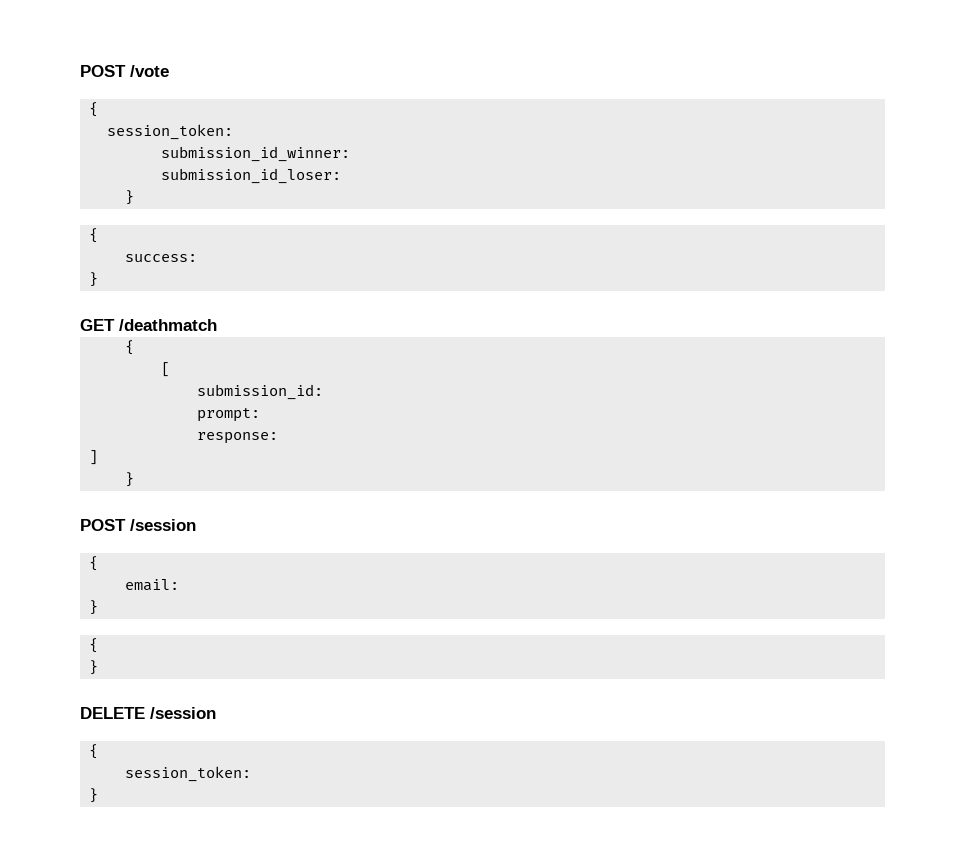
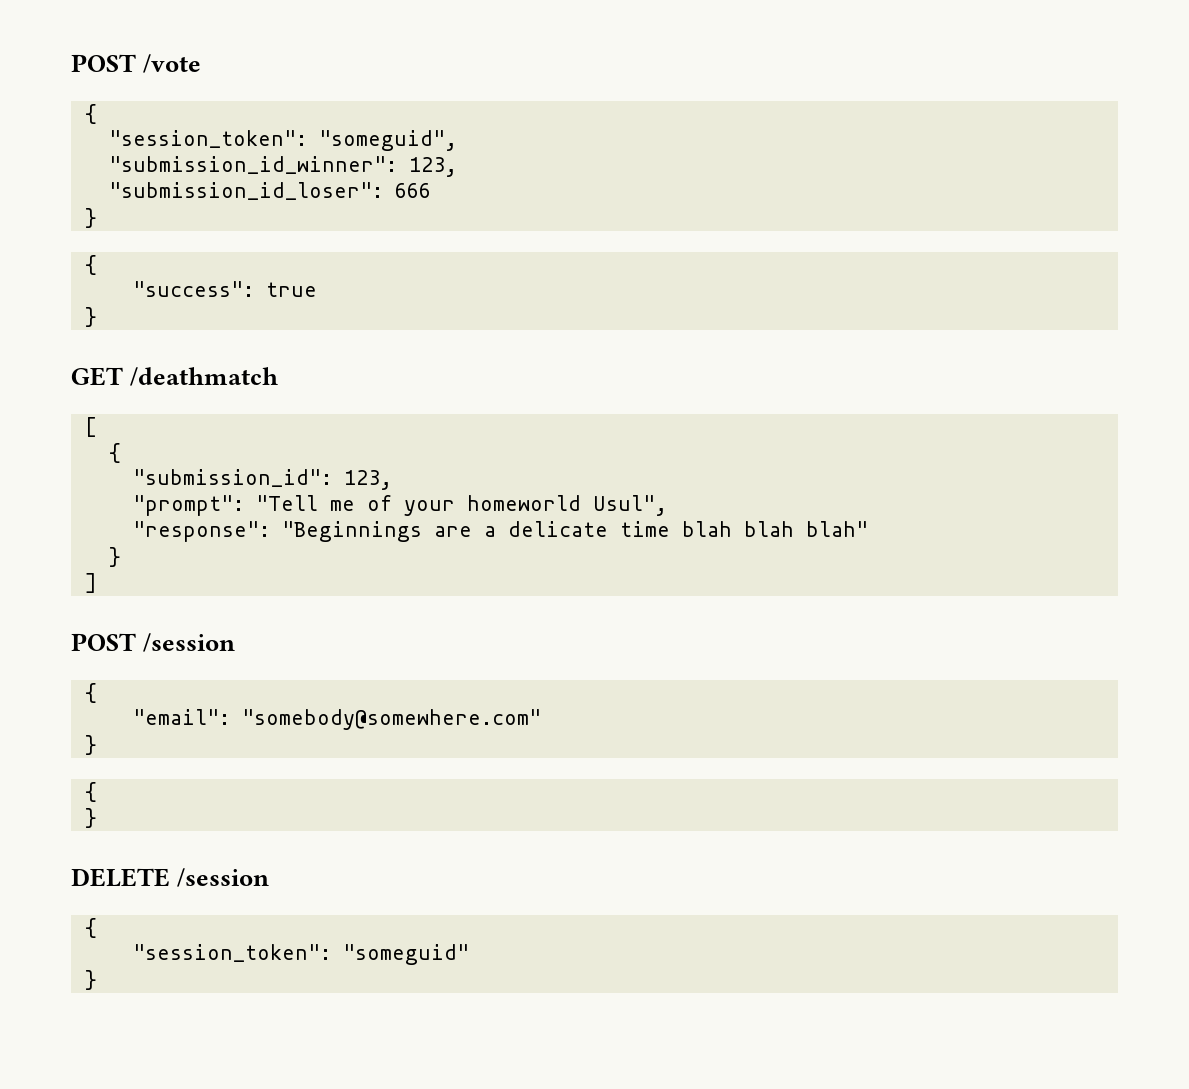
[107,124,233,140] [161,146,350,162] [161,168,341,184] [125,190,134,205] [89,228,98,243] [125,254,197,262] session_token: // submission_id_winner: // submission_id_loser: // } // { // success: -> [108,130,457,151] [108,156,457,177] [108,182,431,200] [84,208,97,228] [84,255,97,275] [132,281,317,297] "session_token": "someguid", // "submission_id_winner": 123, // "submission_id_loser": 666 // } // { // "success": true
[125,340,134,355] [161,362,170,377] [197,384,323,400] [197,408,260,422] [197,432,278,444] // { // [ // submission_id: // prompt: // response: -> [84,417,97,437] [108,443,121,463] [132,469,392,490] [132,495,667,516] [132,521,868,542] [108,547,121,567] // [ // { // "submission_id": 123, // "prompt": "Tell me of your homeworld Usul", // "response": "Beginnings are a delicate time blah blah blah" // }
[125,472,134,487] // } -> (97, 583) none
[125,579,179,591] email: -> [132,709,541,730] "email": "somebody@somewhere.com"
[125,766,251,782] session_token: -> [132,944,469,965] "session_token": "someguid"

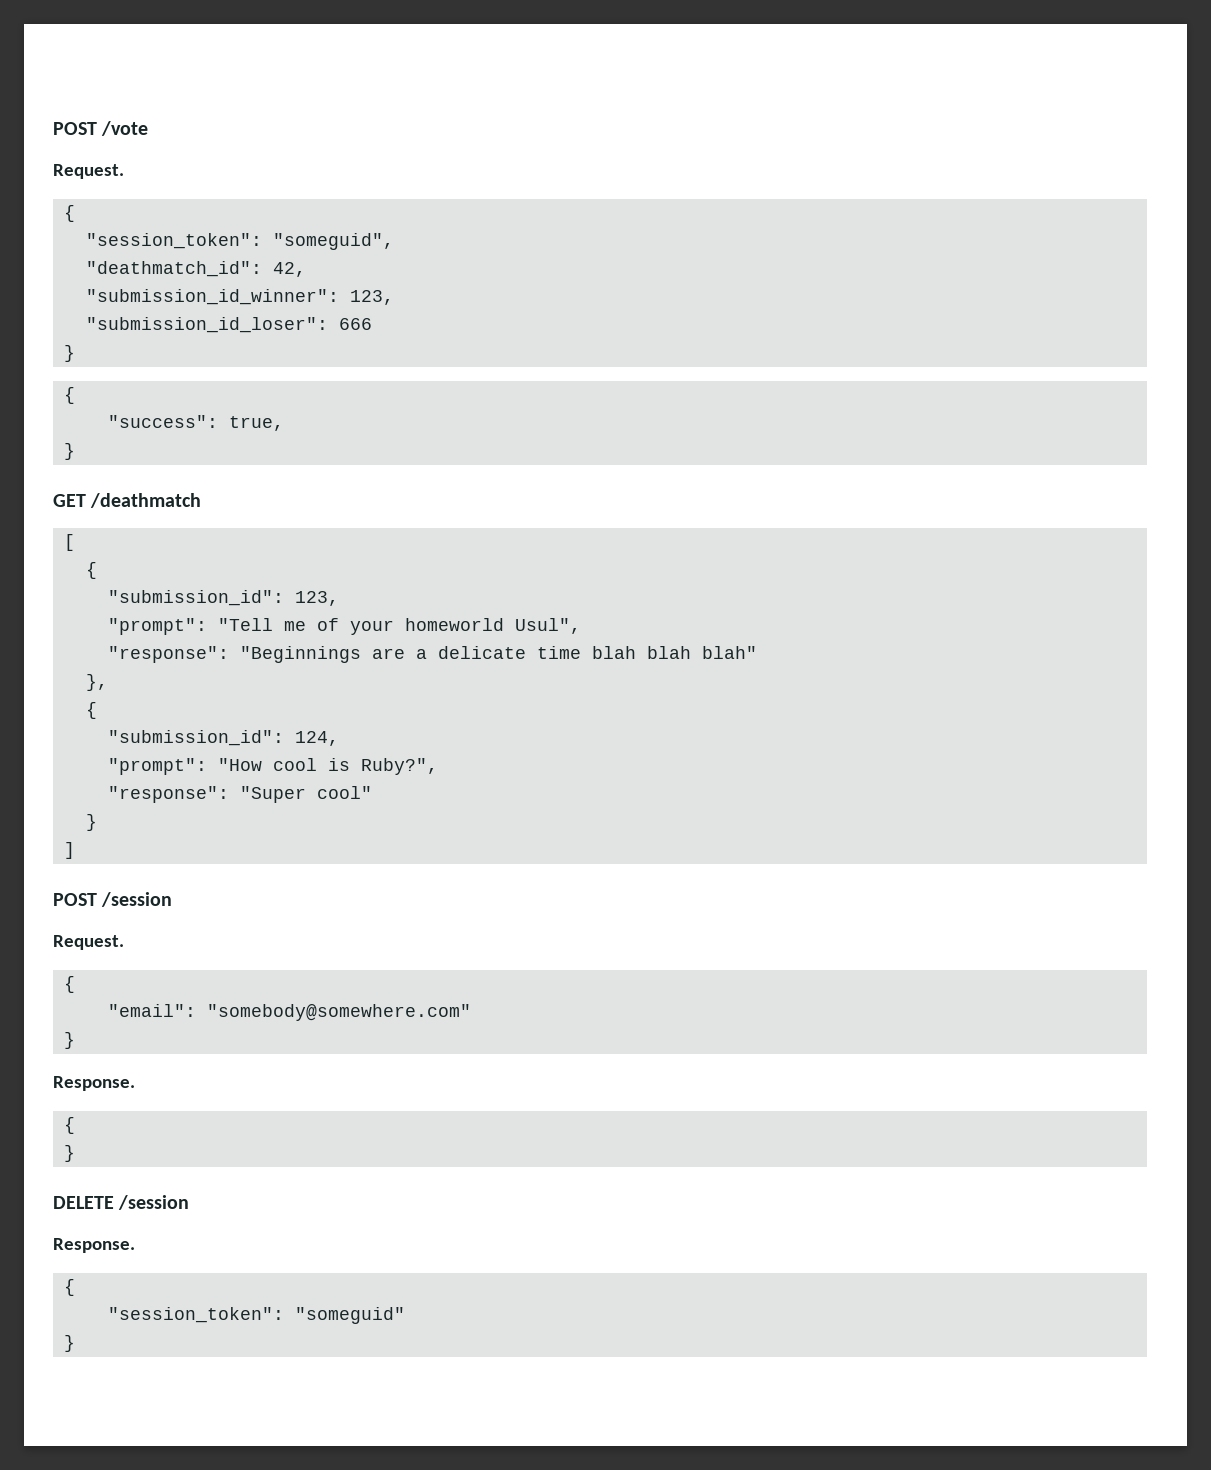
(202, 63) none -> [53,164,124,179] // Request.
(457, 140) none -> [86,261,307,277] // "deathmatch_id": 42,
[265,282,317,297] true -> [229,416,285,431] true,
(868, 529) none -> [86,674,109,691] [86,702,98,719] [108,730,340,746] [108,758,439,775] [108,786,373,803] // }, // { // "submission_id": 124, // "prompt": "How cool is Ruby?", // "response": "Super cool"
(236, 642) none -> [53,935,124,950] // Request.
(97, 745) none -> [53,1076,135,1091] // Response.
(270, 877) none -> [53,1238,135,1253] // Response.

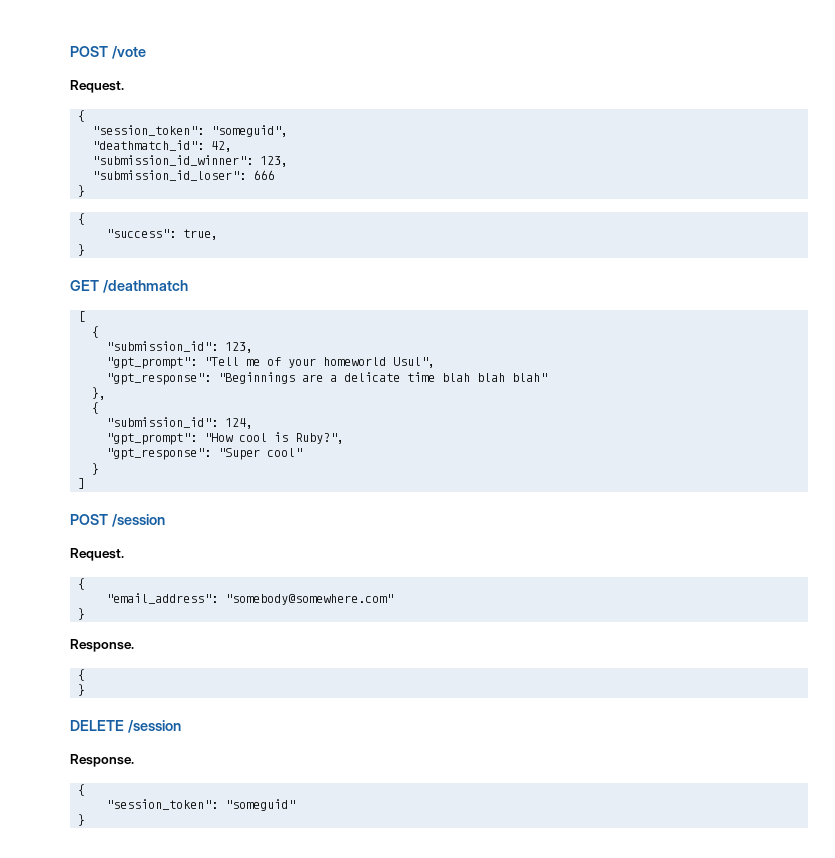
[108,618,208,635] "prompt": -> [106,357,198,369] "gpt_prompt":
[108,646,230,663] "response": -> [106,373,212,385] "gpt_response":
[108,758,208,775] "prompt": -> [106,433,198,445] "gpt_prompt":
[108,786,230,803] "response": -> [106,448,212,460] "gpt_response":
[108,1004,197,1017] "email": -> [106,593,219,604] "email_address":

